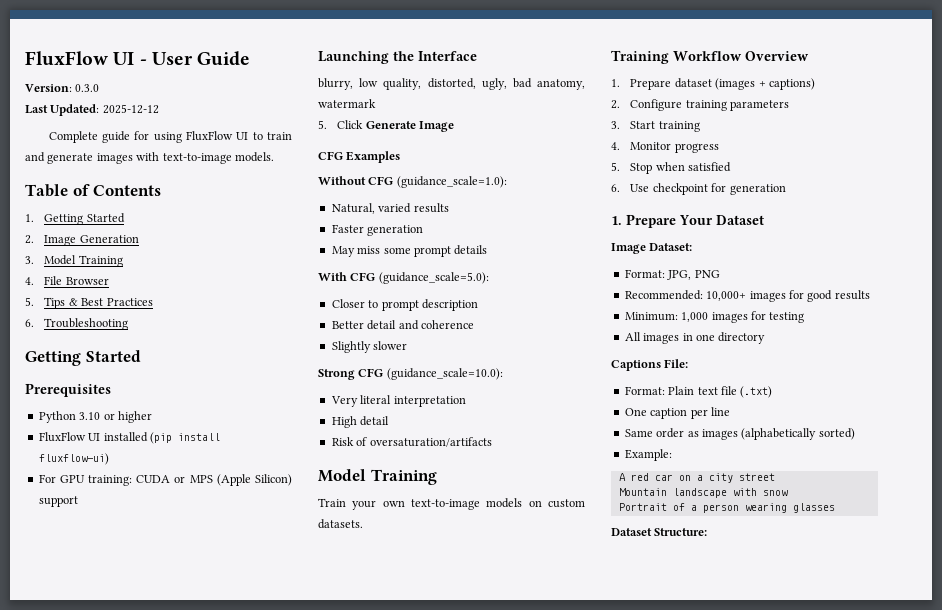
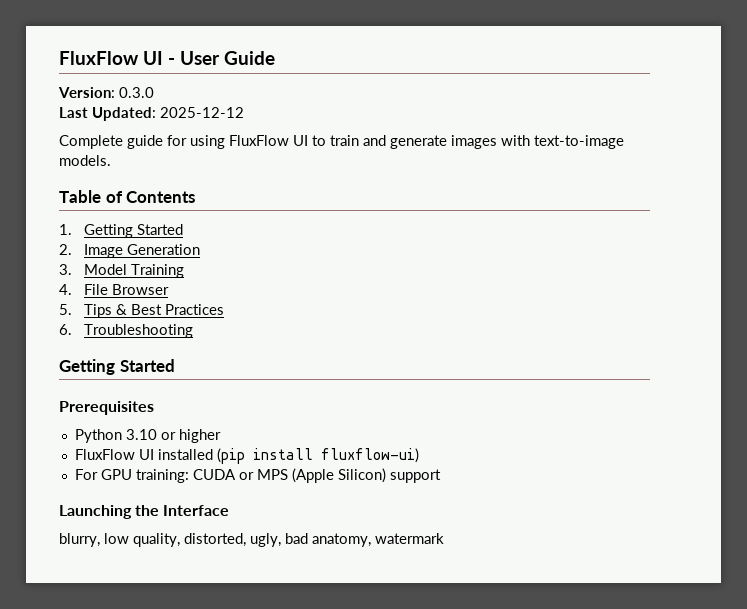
[318,120,455,132] [318,151,401,163] [318,176,507,188] [331,203,449,214] [331,224,424,236] [331,245,488,257] [318,272,489,284] [331,299,478,311] [331,320,474,330] [331,341,408,353] [318,368,503,380] [330,395,466,407] [331,416,390,428] [331,437,492,447] [318,469,437,485] [318,498,585,510] [318,519,363,529] [611,50,809,64] [611,78,815,90] [611,99,790,111] [611,121,700,132] [611,142,719,153] [611,162,732,174] [611,183,786,195] [611,214,764,228] [611,243,693,254] [624,269,720,280] [624,290,870,302] [624,311,805,323] [624,332,766,344] [611,359,689,371] [624,386,773,398] [624,407,730,419] [624,428,855,440] [624,449,672,461] [618,473,775,483] [618,488,788,498] [618,503,835,513] [611,528,708,536] // 5. Click Generate Image // CFG Examples // Without CFG (guidance_scale=1.0): // Natural, varied results // Faster generation // May miss some prompt details // With CFG (guidance_scale=5.0): // Closer to prompt description // Better detail and coherence // Slightly slower // Strong CFG (guidance_scale=10.0): // Very literal interpretation // High detail // Risk of oversaturation/artifacts // Model Training // Train your own text-to-image models on custom datasets. // Training Workflow Overview // 1. Prepare dataset (images + captions) // 2. Configure training parameters // 3. Start training // 4. Monitor progress // 5. Stop when satisfied // 6. Use checkpoint for generation // 1. Prepare Your Dataset // Image Dataset: // Format: JPG, PNG // Recommended: 10,000+ images for good results // Minimum: 1,000 images for testing // All images in one directory // Captions File: // Format: Plain text file (.txt) // One caption per line // Same order as images (alphabetically sorted) // Example: // A red car on a city street // Mountain landscape with snow // Portrait of a person wearing glasses // Dataset Structure: -> (444, 538) none

